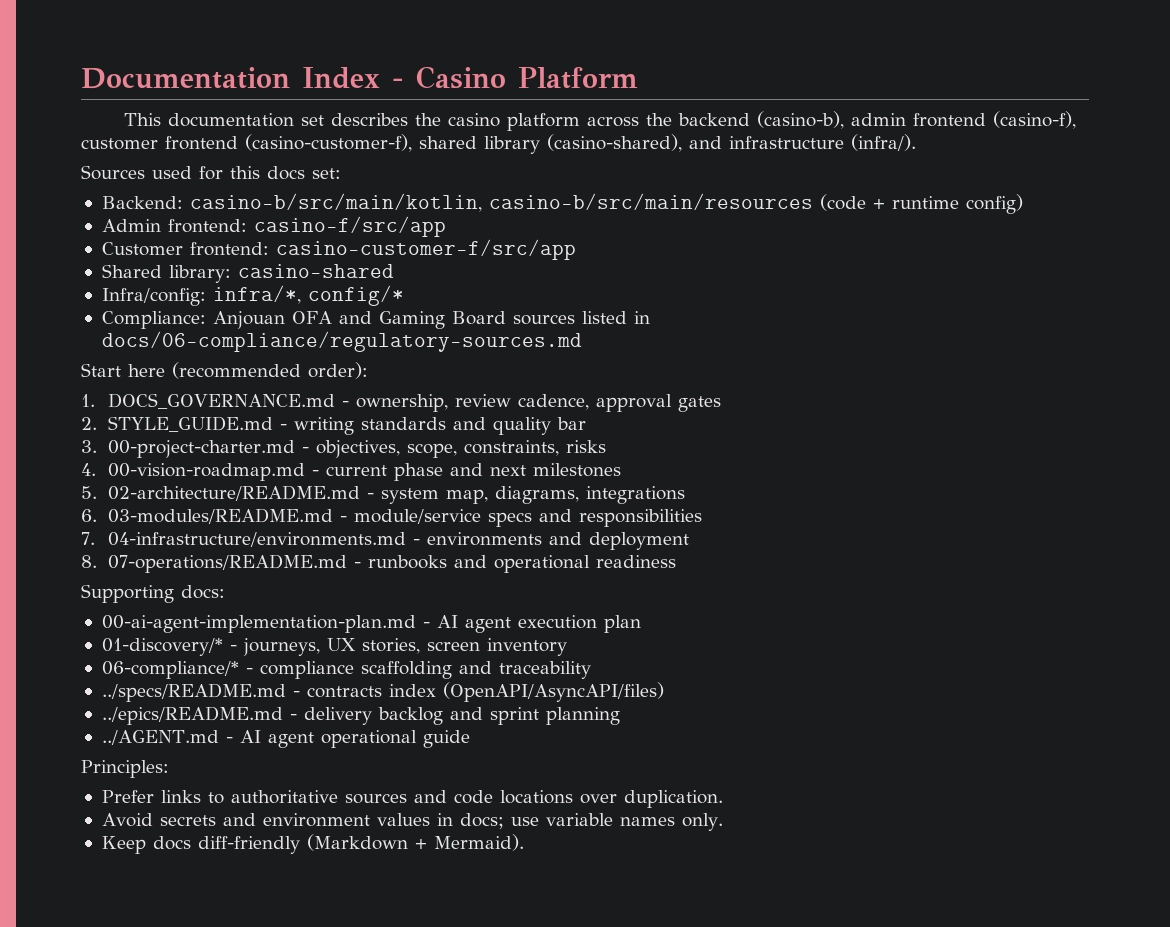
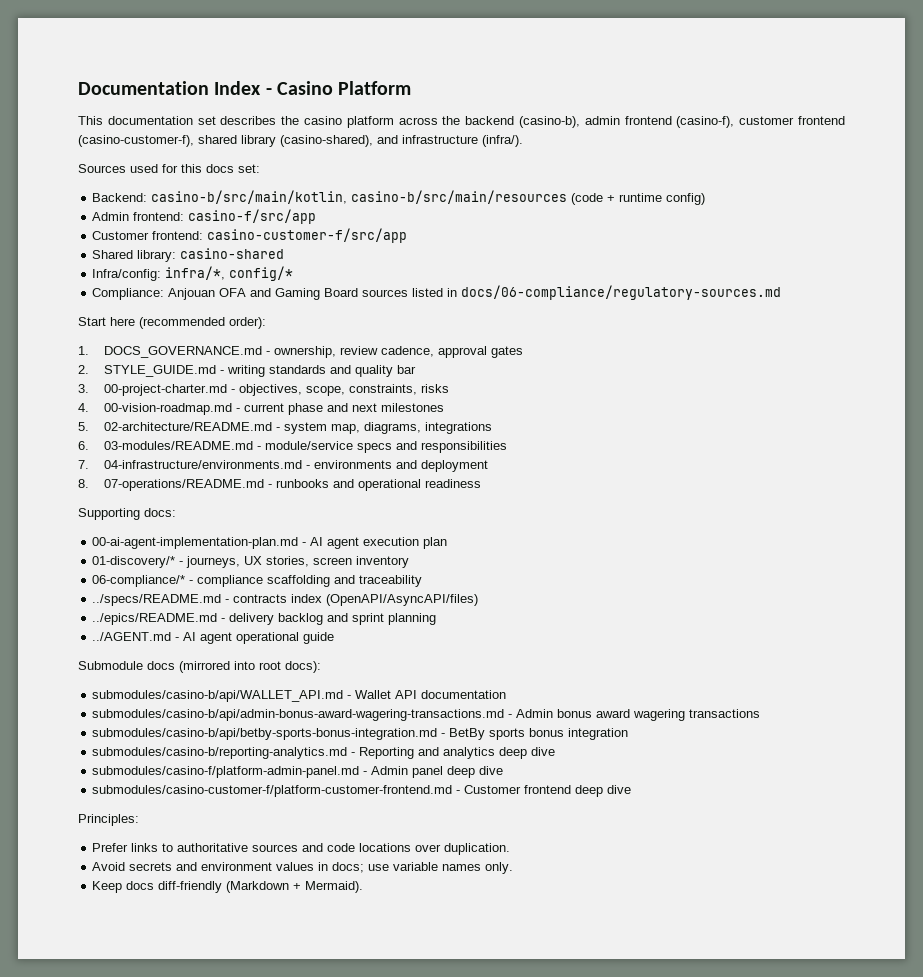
(470, 739) none -> [78,661,321,673] [92,690,507,702] [92,709,761,721] [92,728,629,740] [92,747,556,759] [92,766,504,778] [92,785,632,797] // Submodule docs (mirrored into root docs): // submodules/casino-b/api/WALLET_API.md - Wallet API documentation // submodules/casino-b/api/admin-bonus-award-wagering-transactions.md - Admin bonus award wagering transactions // submodules/casino-b/api/betby-sports-bonus-integration.md - BetBy sports bonus integration // submodules/casino-b/reporting-analytics.md - Reporting and analytics deep dive // submodules/casino-f/platform-admin-panel.md - Admin panel deep dive // submodules/casino-customer-f/platform-customer-frontend.md - Customer frontend deep dive

